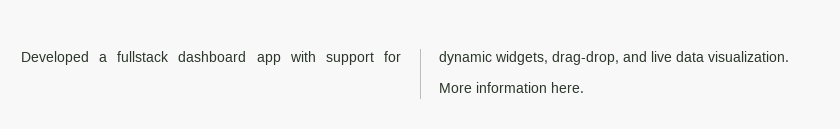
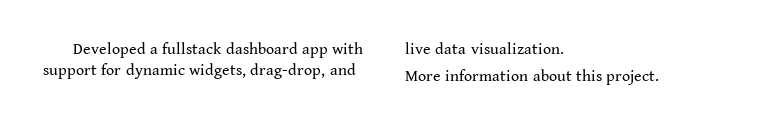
[551,82,584,93] here. -> [532,69,660,85] about this project.

